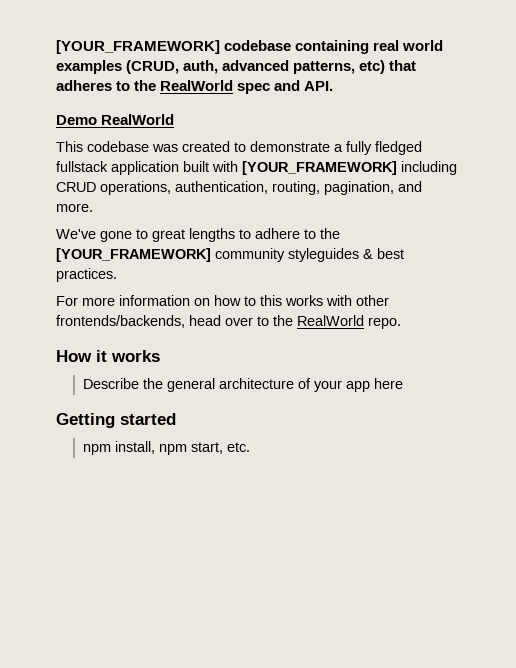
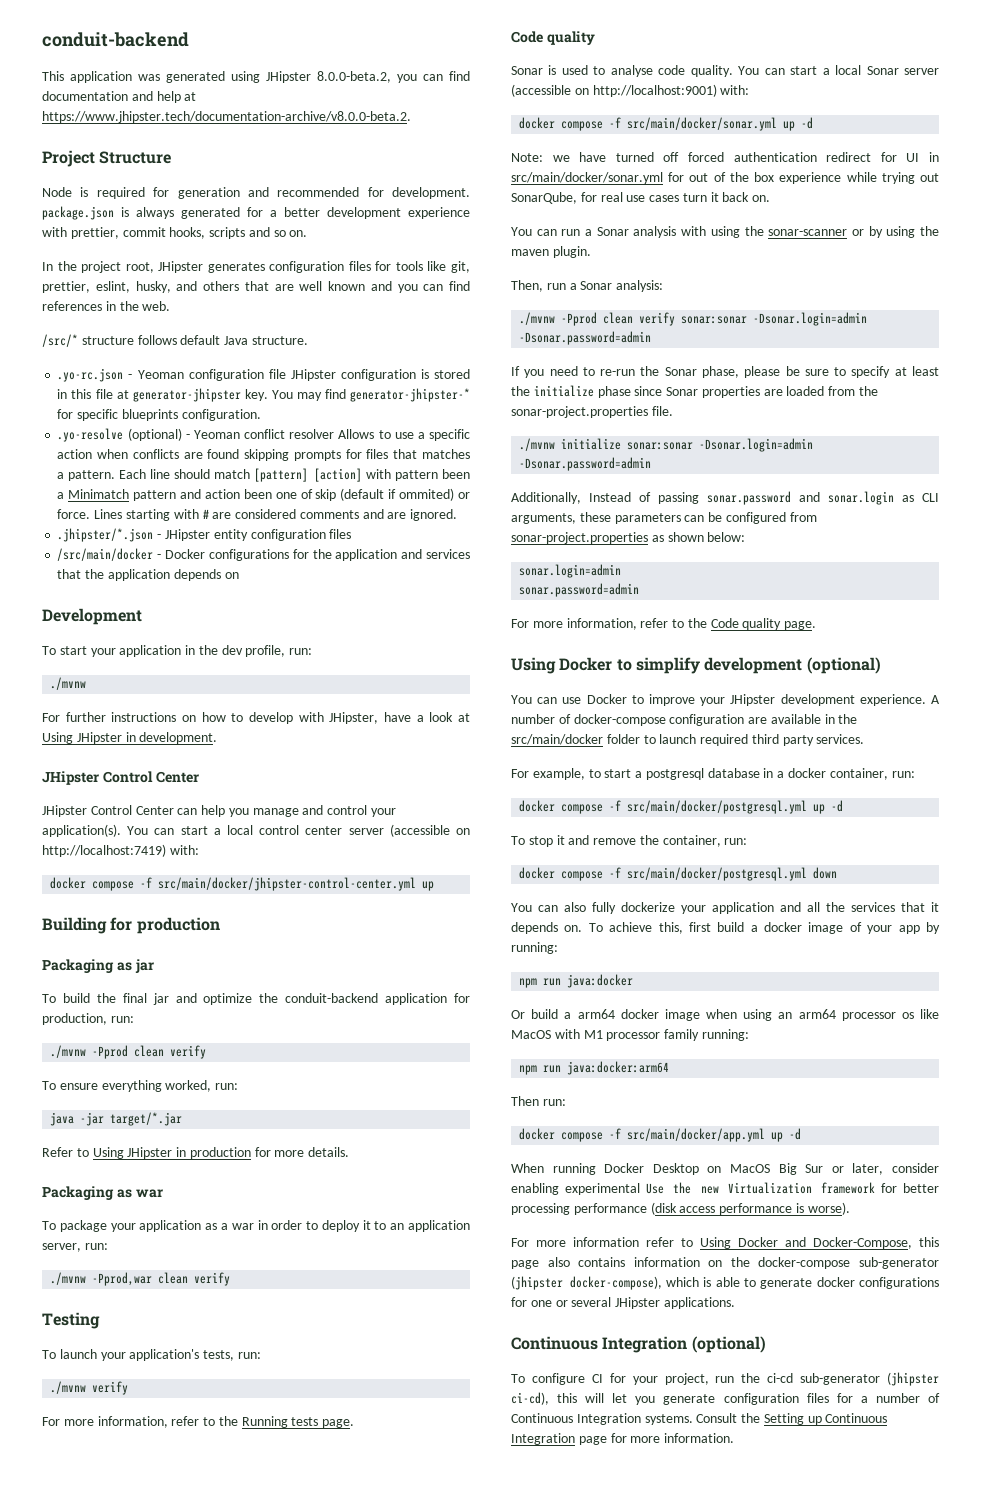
[56,40,444,54] [56,60,417,74] [56,80,334,94] [56,114,175,125] [56,141,422,155] [56,161,457,175] [56,181,422,195] [56,203,93,212] [56,228,340,242] [56,248,404,262] [56,268,117,282] [56,295,389,306] [56,315,401,329] [56,350,160,362] [83,378,404,392] [56,413,176,428] [83,441,251,455] [YOUR_FRAMEWORK] codebase containing real world examples (CRUD, auth, advanced patterns, etc) that adheres to the RealWorld spec and API. // Demo RealWorld // This codebase was created to demonstrate a fully fledged fullstack application built with [YOUR_FRAMEWORK] including CRUD operations, authentication, routing, pagination, and more. // We've gone to great lengths to adhere to the [YOUR_FRAMEWORK] community styleguides & best practices. // For more information on how to this works with other frontends/backends, head over to the RealWorld repo. // How it works // Describe the general architecture of your app here // Getting started // npm install, npm start, etc. -> [42,32,189,47] [42,71,470,83] [42,91,197,103] [42,111,411,123] [42,150,172,167] [42,187,470,199] [42,206,470,220] [42,227,308,239] [42,261,471,273] [42,281,470,293] [42,301,171,311] [42,334,308,347] [57,368,470,382] [57,388,470,402] [57,409,261,421] [57,428,471,442] [57,449,470,461] [57,468,470,482] [57,488,470,501] [57,509,458,521] [57,528,352,542] [57,548,470,561] [57,569,239,581] [42,608,142,625] [42,645,313,657] [50,677,87,690] [42,712,471,724] [42,732,218,744] [42,771,199,785] [42,805,397,817] [42,824,470,837] [42,844,199,857] [50,877,435,891] [42,917,220,934] [42,959,154,973] [42,993,470,1005] [42,1013,134,1025] [50,1045,207,1059] [42,1080,239,1092] [50,1112,183,1126] [42,1147,350,1159] [42,1186,163,1200] [42,1220,470,1232] [42,1243,108,1252] [50,1272,231,1286] [42,1312,100,1329] [42,1349,261,1361] [50,1381,129,1395] [42,1416,355,1428] [511,31,595,45] [511,65,939,77] [511,84,750,97] [519,117,814,131] [511,152,939,162] [511,172,939,184] [511,192,771,204] [511,226,939,238] [511,246,591,258] [511,280,664,292] [519,312,868,326] [519,331,652,345] [511,366,939,378] [511,385,879,398] [511,406,673,418] [519,438,814,452] [519,457,652,471] [511,491,939,505] [511,512,817,524] [511,532,746,544] [519,564,622,578] [519,583,640,597] [511,618,817,630] [511,657,881,674] [511,694,940,706] [511,714,858,726] [511,734,865,746] [511,768,915,780] [519,800,844,814] [511,835,748,847] [519,867,838,881] [511,902,939,914] [511,922,940,934] [511,942,558,954] [519,974,634,988] [511,1009,939,1021] [511,1029,749,1041] [519,1061,670,1075] [511,1096,566,1106] [519,1128,802,1142] [511,1163,940,1175] [511,1182,939,1195] [511,1202,850,1215] [511,1237,939,1249] [511,1257,939,1269] [511,1276,939,1290] [511,1297,735,1309] [511,1336,766,1353] [511,1372,939,1386] [511,1392,940,1405] [511,1413,888,1425] [511,1433,735,1445] conduit-backend // This application was generated using JHipster 8.0.0-beta.2, you can find documentation and help at https://www.jhipster.tech/documentation-archive/v8.0.0-beta.2. // Project Structure // Node is required for generation and recommended for development. package.json is always generated for a better development experience with prettier, commit hooks, scripts and so on. // In the project root, JHipster generates configuration files for tools like git, prettier, eslint, husky, and others that are well known and you can find references in the web. // /src/* structure follows default Java structure. // .yo-rc.json - Yeoman configuration file JHipster configuration is stored in this file at generator-jhipster key. You may find generator-jhipster-* for specific blueprints configuration. // .yo-resolve (optional) - Yeoman conflict resolver Allows to use a specific action when conflicts are found skipping prompts for files that matches a pattern. Each line should match [pattern] [action] with pattern been a Minimatch pattern and action been one of skip (default if ommited) or force. Lines starting with # are considered comments and are ignored. // .jhipster/*.json - JHipster entity configuration files // /src/main/docker - Docker configurations for the application and services that the application depends on // Development // To start your application in the dev profile, run: // ./mvnw // For further instructions on how to develop with JHipster, have a look at Using JHipster in development. // JHipster Control Center // JHipster Control Center can help you manage and control your application(s). You can start a local control center server (accessible on http://localhost:7419) with: // docker compose -f src/main/docker/jhipster-control-center.yml up // Building for production // Packaging as jar // To build the final jar and optimize the conduit-backend application for production, run: // ./mvnw -Pprod clean verify // To ensure everything worked, run: // java -jar target/*.jar // Refer to Using JHipster in production for more details. // Packaging as war // To package your application as a war in order to deploy it to an application server, run: // ./mvnw -Pprod,war clean verify // Testing // To launch your application's tests, run: // ./mvnw verify // For more information, refer to the Running tests page. // Code quality // Sonar is used to analyse code quality. You can start a local Sonar server (accessible on http://localhost:9001) with: // docker compose -f src/main/docker/sonar.yml up -d // Note: we have turned off forced authentication redirect for UI in src/main/docker/sonar.yml for out of the box experience while trying out SonarQube, for real use cases turn it back on. // You can run a Sonar analysis with using the sonar-scanner or by using the maven plugin. // Then, run a Sonar analysis: // ./mvnw -Pprod clean verify sonar:sonar -Dsonar.login=admin -Dsonar.password=admin // If you need to re-run the Sonar phase, please be sure to specify at least the initialize phase since Sonar properties are loaded from the sonar-project.properties file. // ./mvnw initialize sonar:sonar -Dsonar.login=admin -Dsonar.password=admin // Additionally, Instead of passing sonar.password and sonar.login as CLI arguments, these parameters can be configured from sonar-project.properties as shown below: // sonar.login=admin // sonar.password=admin // For more information, refer to the Code quality page. // Using Docker to simplify development (optional) // You can use Docker to improve your JHipster development experience. A number of docker-compose configuration are available in the src/main/docker folder to launch required third party services. // For example, to start a postgresql database in a docker container, run: // docker compose -f src/main/docker/postgresql.yml up -d // To stop it and remove the container, run: // docker compose -f src/main/docker/postgresql.yml down // You can also fully dockerize your application and all the services that it depends on. To achieve this, first build a docker image of your app by running: // npm run java:docker // Or build a arm64 docker image when using an arm64 processor os like MacOS with M1 processor family running: // npm run java:docker:arm64 // Then run: // docker compose -f src/main/docker/app.yml up -d // When running Docker Desktop on MacOS Big Sur or later, consider enabling experimental Use the new Virtualization framework for better processing performance (disk access performance is worse). // For more information refer to Using Docker and Docker-Compose, this page also contains information on the docker-compose sub-generator (jhipster docker-compose), which is able to generate docker configurations for one or several JHipster applications. // Continuous Integration (optional) // To configure CI for your project, run the ci-cd sub-generator (jhipster ci-cd), this will let you generate configuration files for a number of Continuous Integration systems. Consult the Setting up Continuous Integration page for more information.

